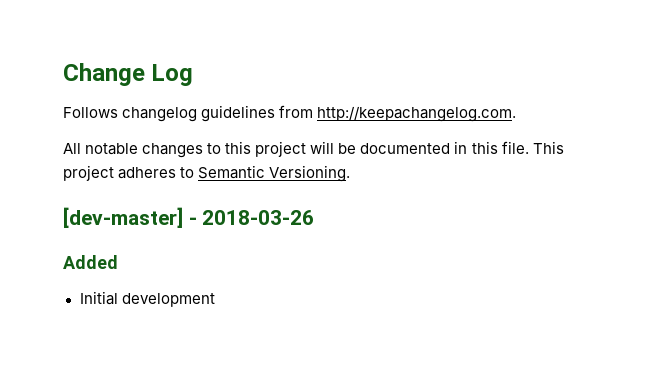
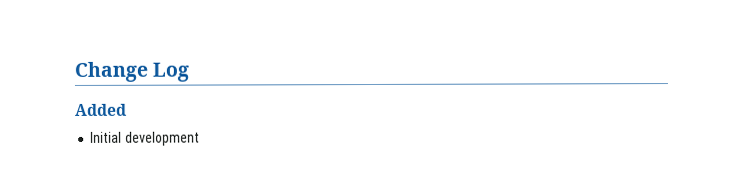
[63,105,517,122] [63,141,564,158] [63,165,351,182] [63,207,315,228] // Follows changelog guidelines from http://keepachangelog.com. // All notable changes to this project will be documented in this file. This project adheres to Semantic Versioning. // [dev-master] - 2018-03-26 -> (190, 72) none

